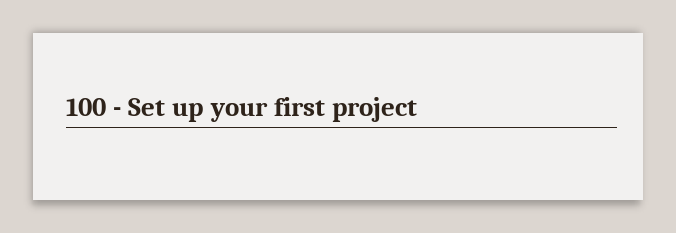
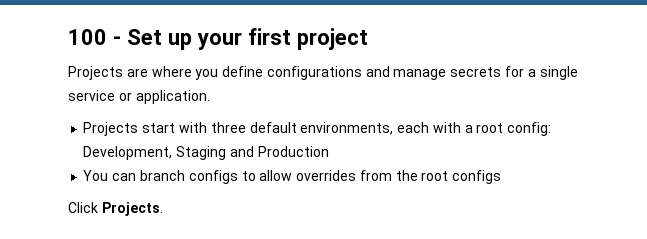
(417, 109) none -> [68,66,578,80] [68,90,210,104] [83,122,552,136] [83,146,329,160] [83,170,502,184] [68,202,163,216] // Projects are where you define configurations and manage secrets for a single service or application. // Projects start with three default environments, each with a root config: Development, Staging and Production // You can branch configs to allow overrides from the root configs // Click Projects.

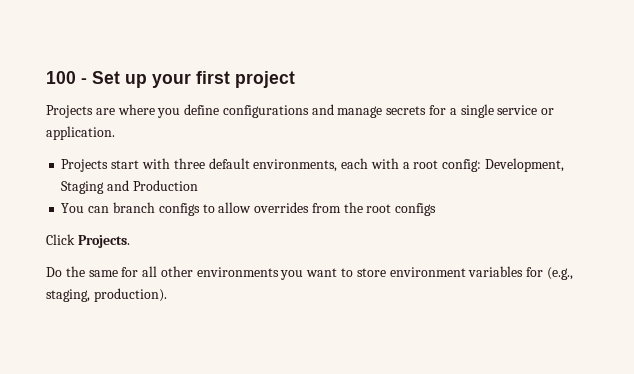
(163, 209) none -> [46,266,573,280] [46,288,167,302] // Do the same for all other environments you want to store environment variables for (e.g., staging, production).

